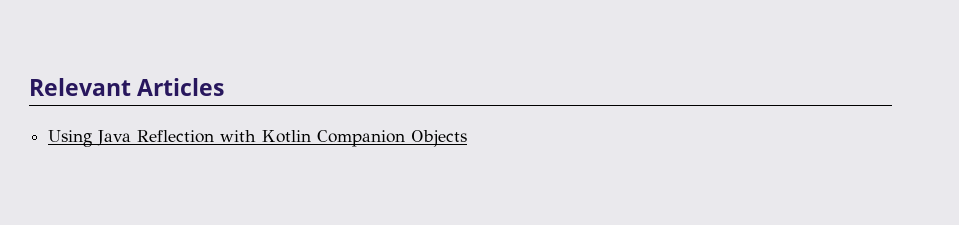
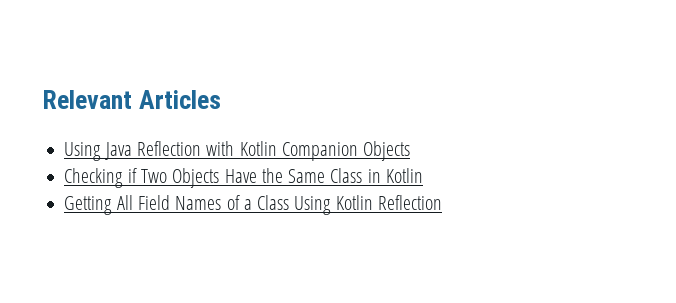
(468, 138) none -> [64,168,423,188] [64,195,442,215] // Checking if Two Objects Have the Same Class in Kotlin // Getting All Field Names of a Class Using Kotlin Reflection

